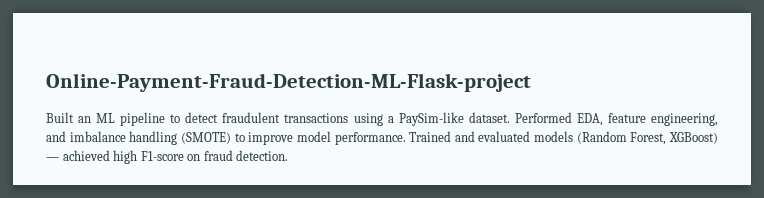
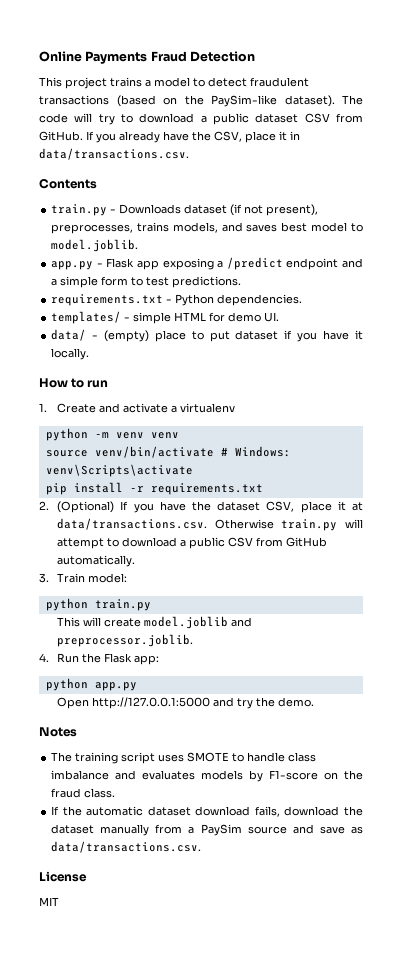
[46,73,531,92] [46,112,719,126] [46,131,718,145] [46,150,289,164] Online-Payment-Fraud-Detection-ML-Flask-project // Built an ML pipeline to detect fraudulent transactions using a PaySim-like dataset. Performed EDA, feature engineering, and imbalance handling (SMOTE) to improve model performance. Trained and evaluated models (Random Forest, XGBoost) — achieved high F1-score on fraud detection. -> [39,51,256,64] [39,77,309,89] [39,95,363,107] [39,113,363,125] [39,131,300,143] [39,148,189,160] [39,178,97,189] [51,204,319,216] [51,222,363,234] [51,239,139,252] [51,257,363,270] [51,276,242,288] [51,294,303,306] [51,311,280,324] [51,329,363,342] [51,348,90,360] [39,378,109,388] [39,403,236,413] [45,428,179,441] [45,446,291,458] [45,464,193,477] [45,482,263,495] [39,501,363,513] [57,518,363,531] [57,537,328,549] [57,555,136,567] [39,573,128,583] [45,598,151,611] [57,616,253,629] [57,634,194,647] [39,653,160,665] [45,678,137,691] [57,697,315,709] [39,727,77,737] [51,752,317,764] [51,770,363,782] [51,788,116,798] [51,806,363,817] [51,824,364,836] [51,841,202,853] [39,871,87,882] [39,897,59,906] Online Payments Fraud Detection // This project trains a model to detect fraudulent transactions (based on the PaySim-like dataset). The code will try to download a public dataset CSV from GitHub. If you already have the CSV, place it in data/transactions.csv. // Contents // train.py - Downloads dataset (if not present), preprocesses, trains models, and saves best model to model.joblib. // app.py - Flask app exposing a /predict endpoint and a simple form to test predictions. // requirements.txt - Python dependencies. // templates/ - simple HTML for demo UI. // data/ - (empty) place to put dataset if you have it locally. // How to run // 1. Create and activate a virtualenv // python -m venv venv // source venv/bin/activate # Windows: venv\Scripts\activate // pip install -r requirements.txt // 2. (Optional) If you have the dataset CSV, place it at data/transactions.csv. Otherwise train.py will attempt to download a public CSV from GitHub automatically. // 3. Train model: // python train.py // This will create model.joblib and preprocessor.joblib. // 4. Run the Flask app: // python app.py // Open http://127.0.0.1:5000 and try the demo. // Notes // The training script uses SMOTE to handle class imbalance and evaluates models by F1-score on the fraud class. // If the automatic dataset download fails, download the dataset manually from a PaySim source and save as data/transactions.csv. // License // MIT

